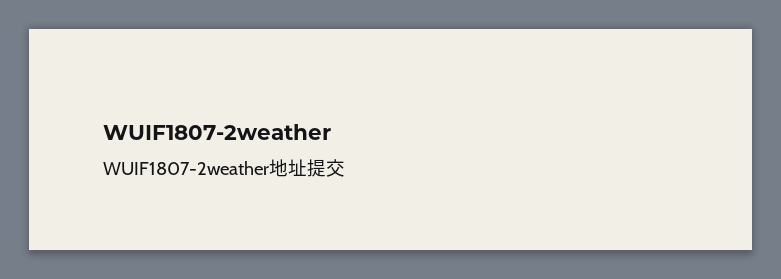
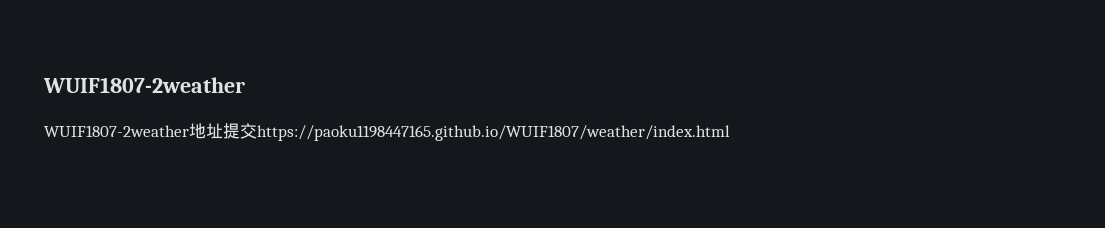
(345, 168) none -> [257,125,730,141] https://paoku1198447165.github.io/WUIF1807/weather/index.html

